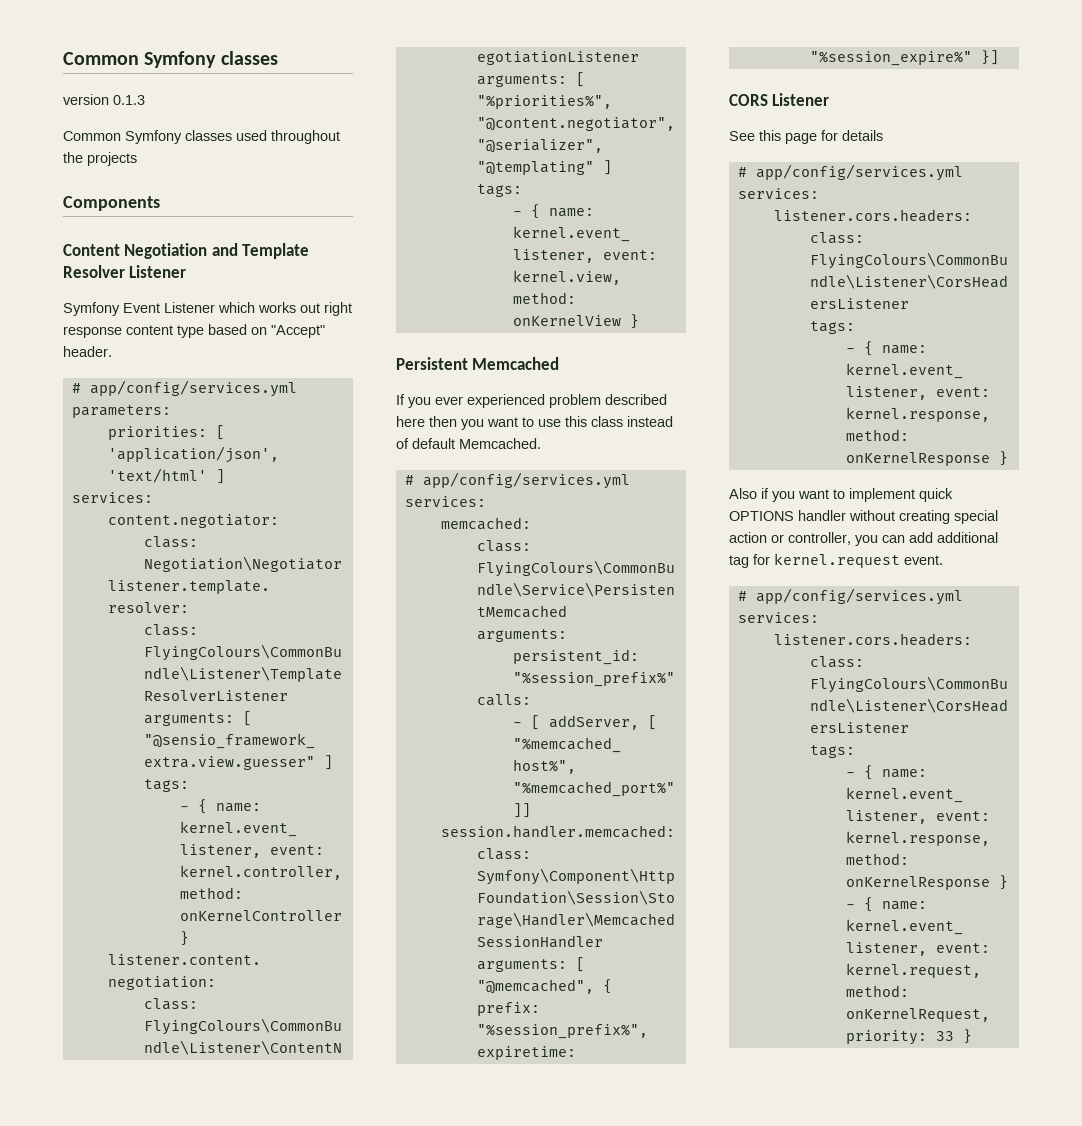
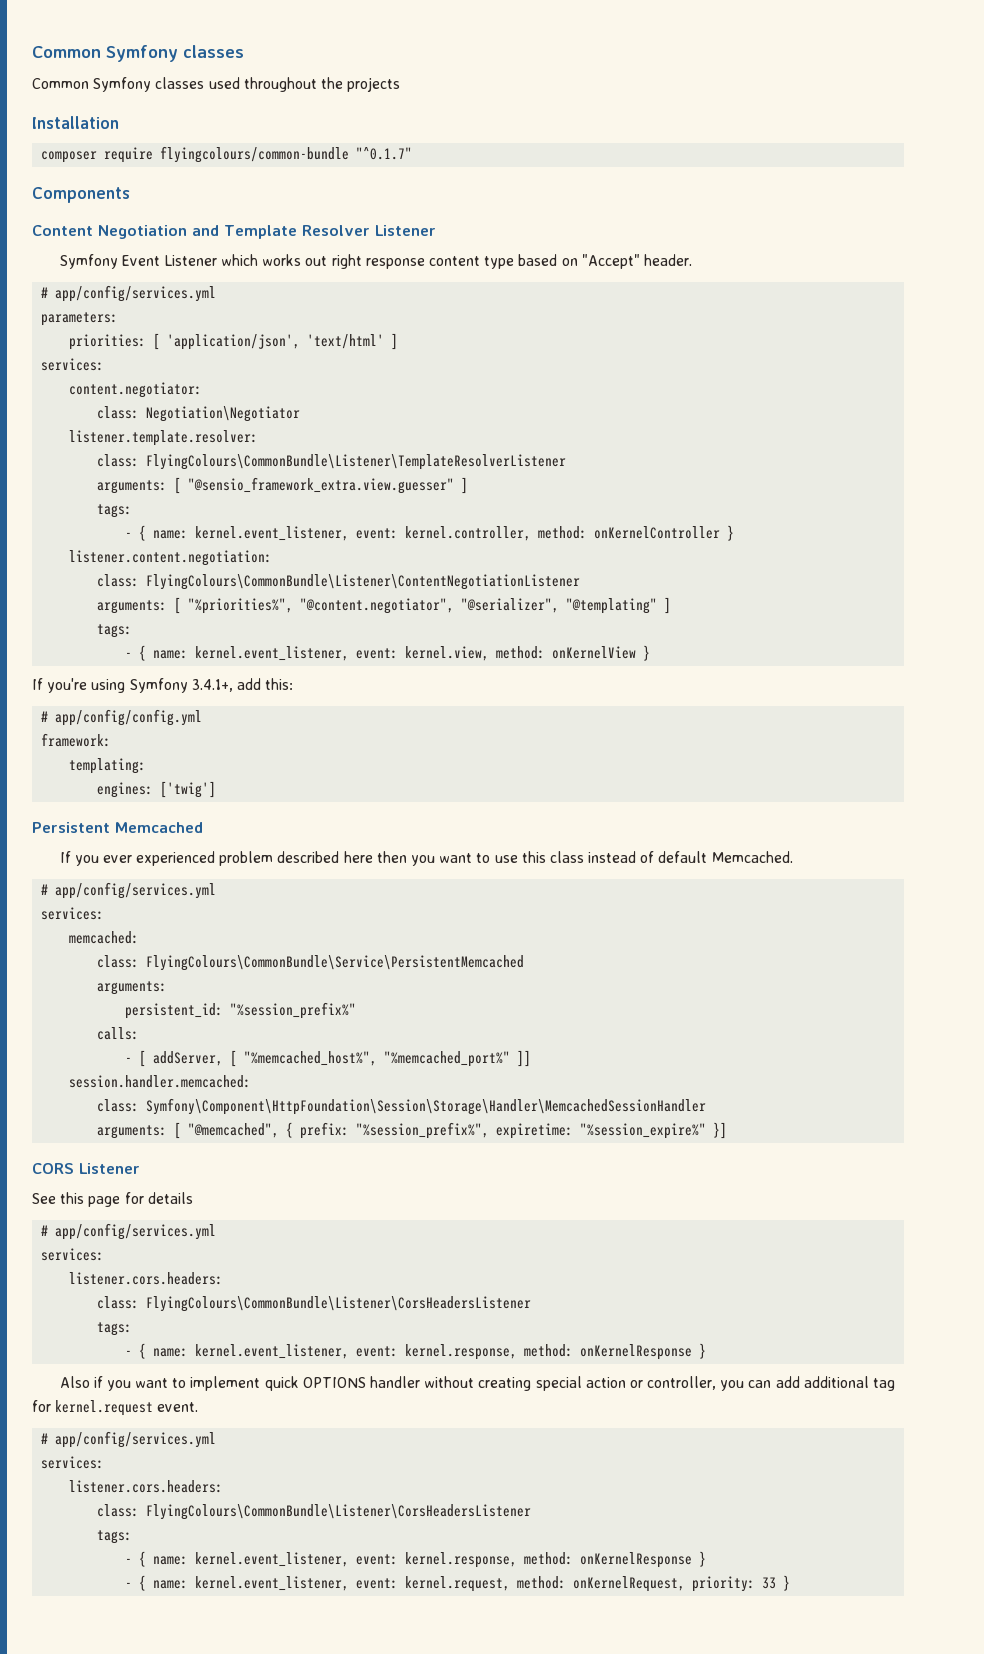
[63,51,278,68] [63,94,145,105] Common Symfony classes // version 0.1.3 -> [32,45,244,62] Common Symfony classes
(137, 159) none -> [32,116,119,129] [41,146,413,163] // Installation // composer require flyingcolours/common-bundle "^0.1.7"
(639, 321) none -> [32,678,294,693] [41,709,203,726] [41,733,112,747] [69,758,147,774] [97,781,217,798] // If you're using Symfony 3.4.1+, add this: // # app/config/config.yml // framework: // templating: // engines: ['twig']

